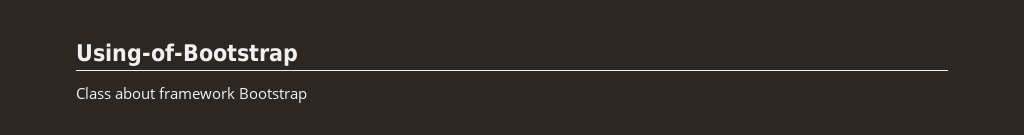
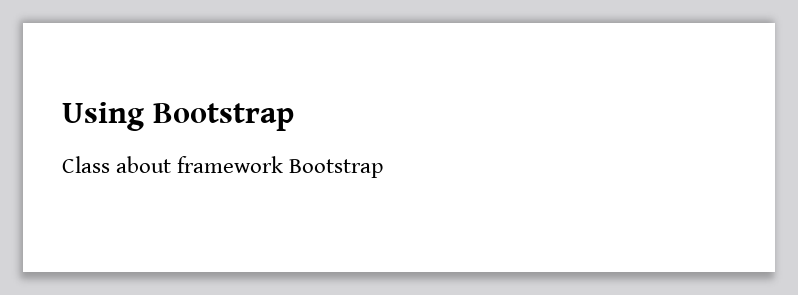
[76,43,298,66] Using-of-Bootstrap -> [62,102,294,131] Using Bootstrap

